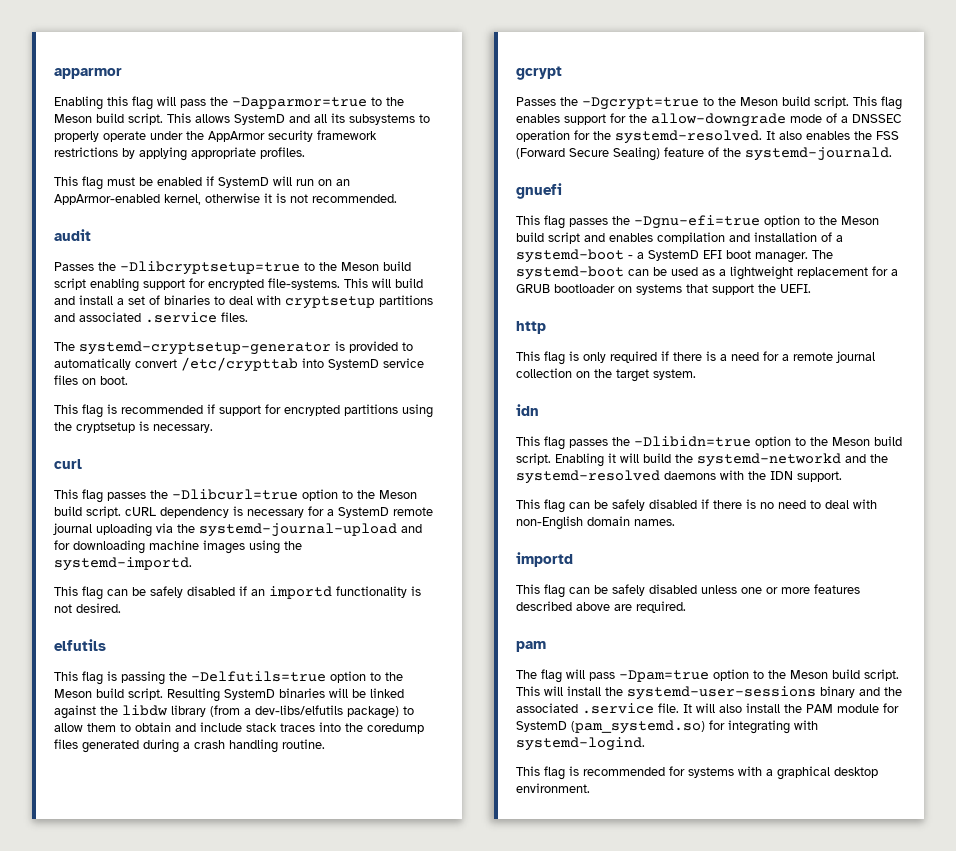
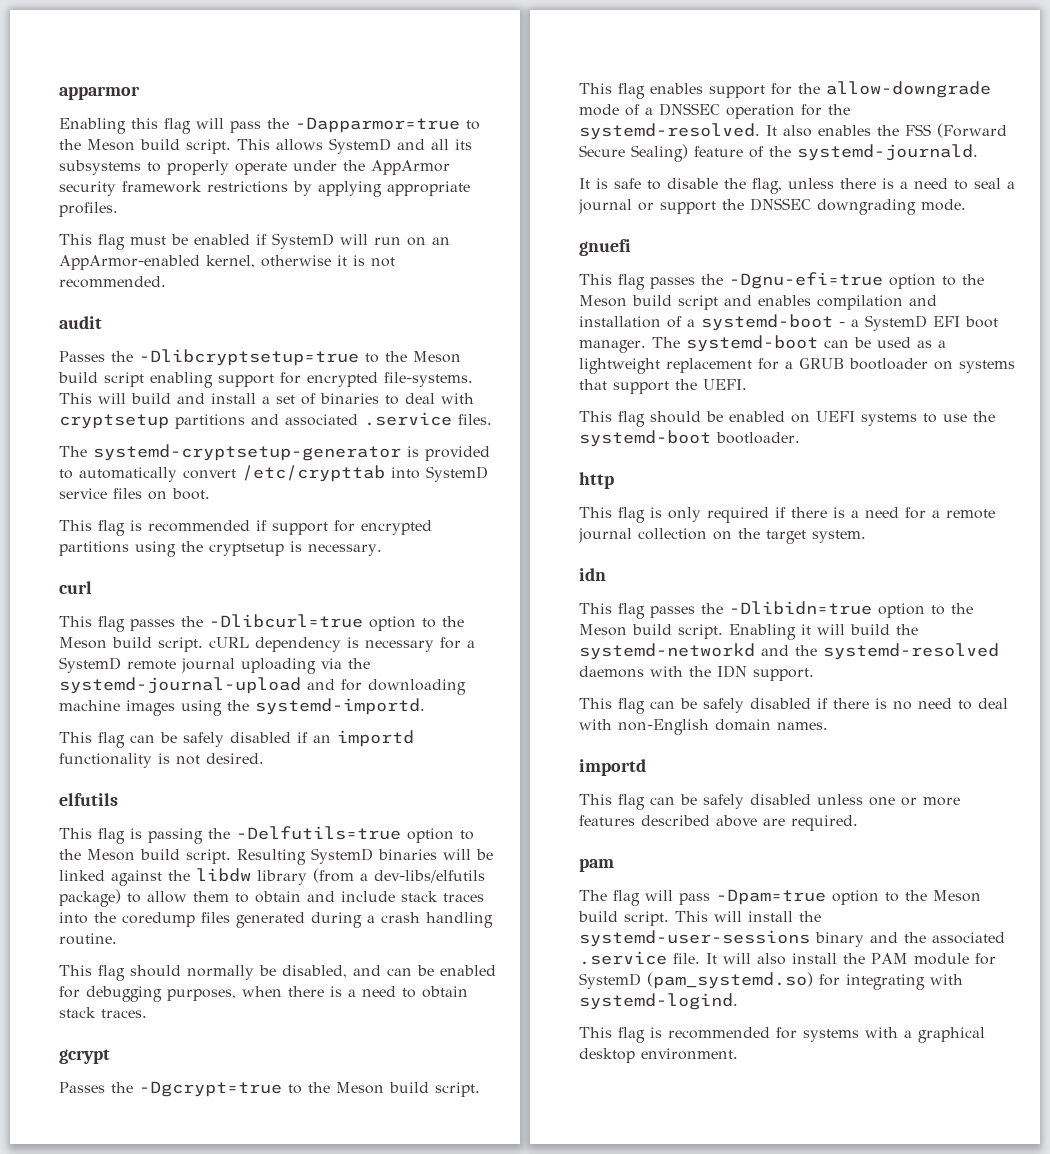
(325, 744) none -> [59,965,496,981] [59,986,468,1002] [59,1007,147,1018] // This flag should normally be disabled, and can be enabled for debugging purposes, when there is a need to obtain stack traces.
(892, 154) none -> [579,178,1015,194] [578,198,966,215] // It is safe to disable the flag, unless there is a need to seal a journal or support the DNSSEC downgrading mode.
(811, 288) none -> [579,411,995,427] [579,430,800,447] // This flag should be enabled on UEFI systems to use the systemd-boot bootloader.

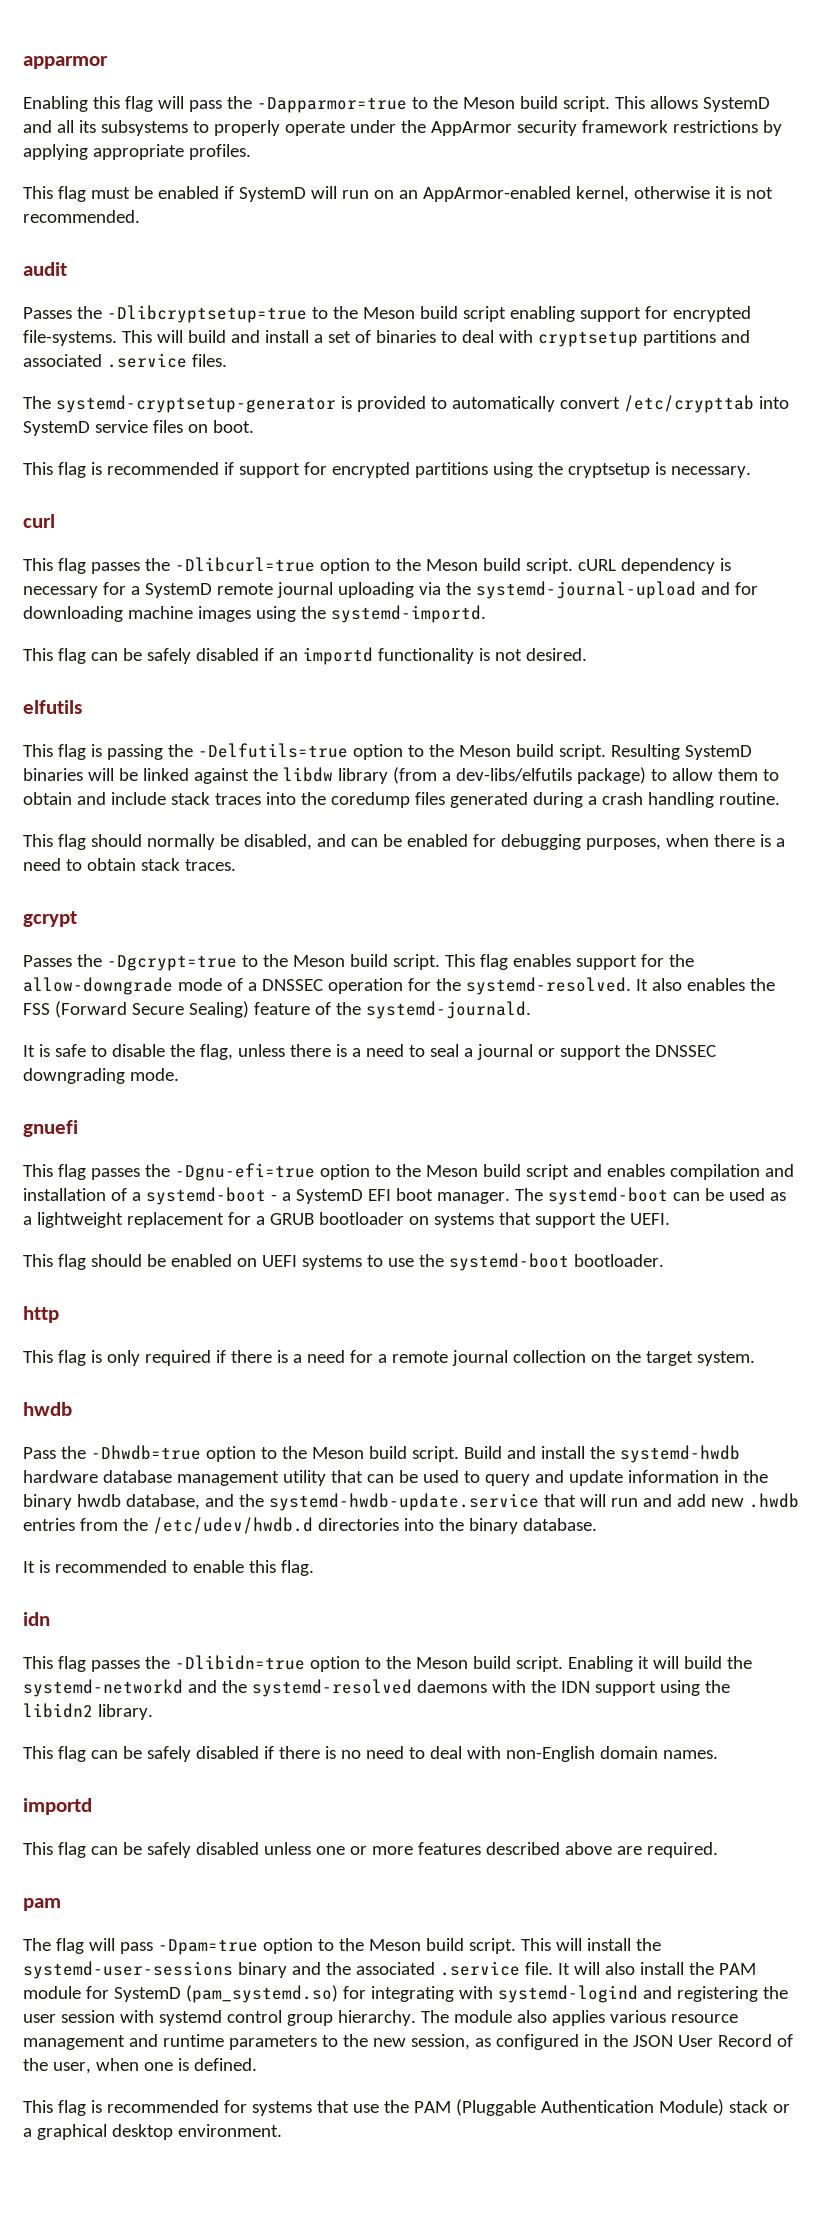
(866, 536) none -> [23,1402,72,1416] [23,1445,740,1463] [23,1470,768,1486] [23,1493,799,1511] [23,1517,597,1534] [23,1560,314,1576] // hwdb // Pass the -Dhwdb=true option to the Meson build script. Build and install the systemd-hwdb hardware database management utility that can be used to query and update information in the binary hwdb database, and the systemd-hwdb-update.service that will run and add new .hwdb entries from the /etc/udev/hwdb.d directories into the binary database. // It is recommended to enable this flag.
[753,668,814,681] support. -> [594,1680,730,1696] [23,1703,153,1720] support using the libidn2 library.
[579,993,738,1010] systemd-logind. -> [497,1985,788,2003] [23,2010,738,2026] [23,2034,793,2050] [23,2058,257,2074] systemd-logind and registering the user session with systemd control group hierarchy. The module also applies various resource management and runtime parameters to the new session, as configured in the JSON User Record of the user, when one is defined.
[865,1027,898,1038] with -> [316,2099,790,2116] that use the PAM (Pluggable Authentication Module) stack or

